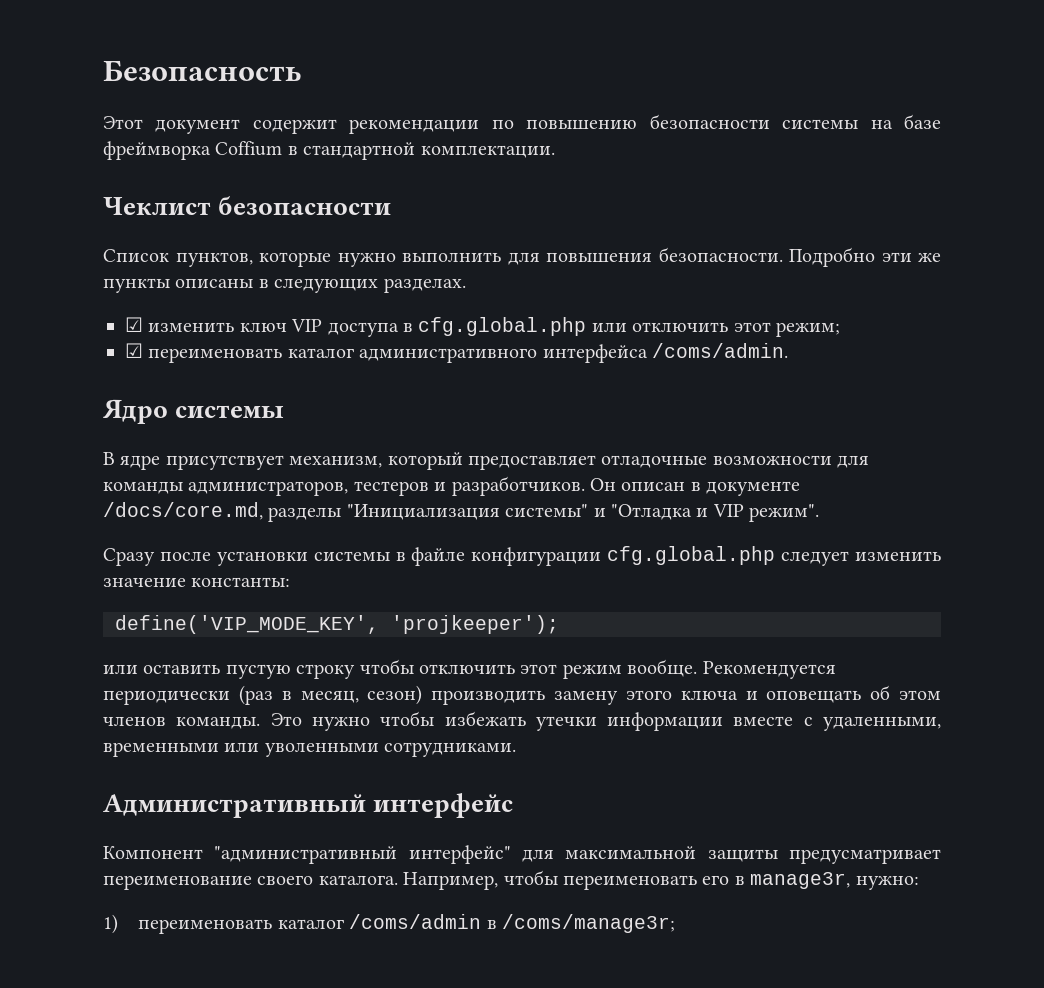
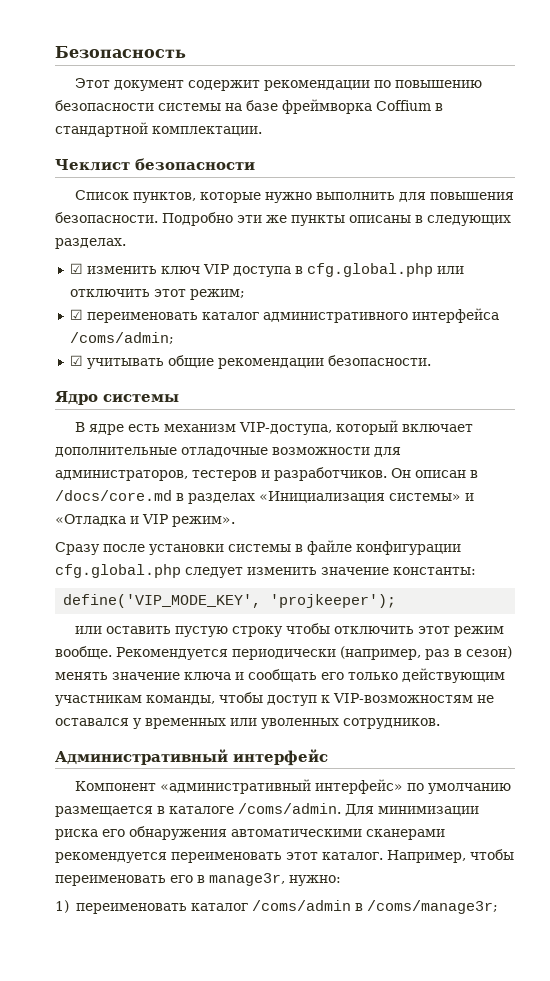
[651,343,788,358] [103,399,285,424] [103,452,596,470] /coms/admin. // Ядро системы // В ядре присутствует механизм, который предоставляет -> [69,332,174,344] [69,355,431,369] [55,391,179,405] [75,420,474,435] [55,447,177,457] /coms/admin; // ☑ учитывать общие рекомендации безопасности. // Ядро системы // В ядре есть механизм VIP-доступа, который включает дополнительные
[103,481,183,494] команды -> (401, 452) none
[706,481,801,496] [103,502,692,522] документе /docs/core.md, разделы "Инициализация системы" и "Отладка -> [55,490,474,504] [55,514,126,526] /docs/core.md в разделах «Инициализация системы» и «Отладка
[749,504,820,522] режим". -> [172,516,235,527] режим».
[238,685,942,705] [103,711,941,731] [103,742,517,757] [103,793,514,818] [103,845,941,864] [103,875,398,890] (раз в месяц, сезон) производить замену этого ключа и оповещать об этом членов команды. Это нужно чтобы избежать утечки информации вместе с удаленными, временными или уволенными сотрудниками. // Административный интерфейс // Компонент "административный интерфейс" для максимальной защиты предусматривает переименование своего каталога. -> [340,646,512,660] [55,668,505,683] [55,692,494,706] [55,718,440,729] [55,749,328,766] [75,779,512,794] [55,803,479,817] [55,826,445,840] [55,852,383,863] (например, раз в сезон) менять значение ключа и сообщать его только действующим участникам команды, чтобы доступ к VIP-возможностям не оставался у временных или уволенных сотрудников. // Административный интерфейс // Компонент «административный интерфейс» по умолчанию размещается в каталоге /coms/admin. Для минимизации риска его обнаружения автоматическими сканерами рекомендуется переименовать этот каталог.

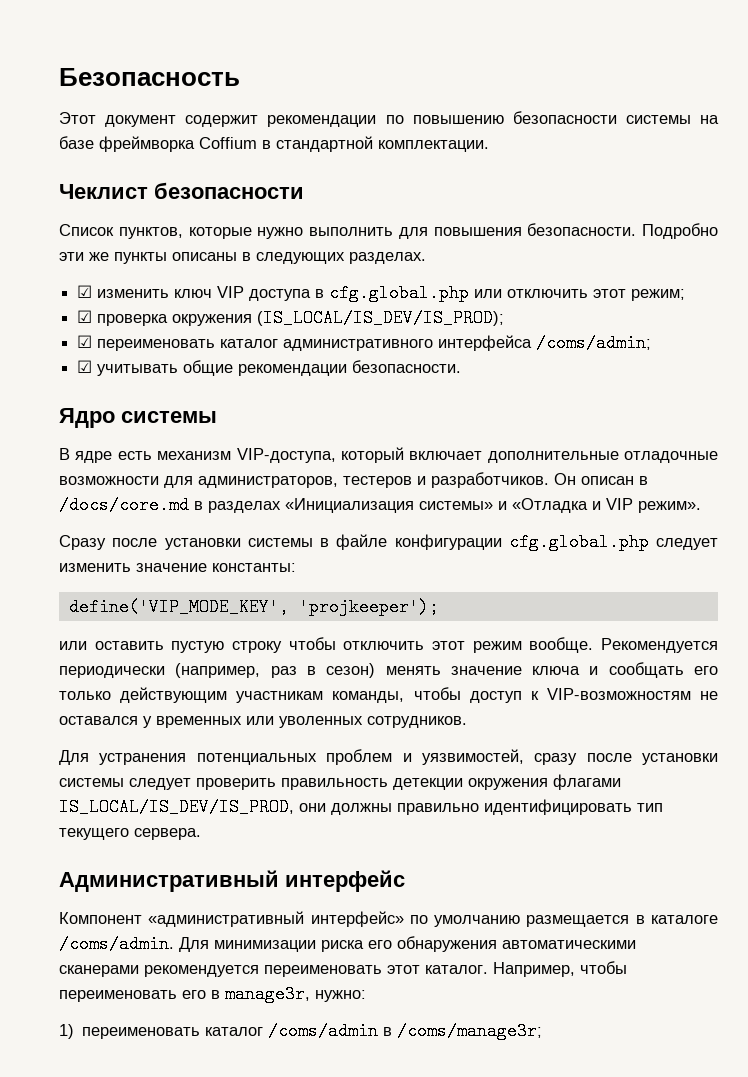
(245, 294) none -> [77,309,505,327] // ☑ проверка окружения (IS_LOCAL/IS_DEV/IS_PROD);
(440, 723) none -> [59,749,718,765] [59,774,621,790] [59,798,663,816] [59,828,201,840] // Для устранения потенциальных проблем и уязвимостей, сразу после установки системы следует проверить правильность детекции окружения флагами IS_LOCAL/IS_DEV/IS_PROD, они должны правильно идентифицировать тип текущего сервера.

